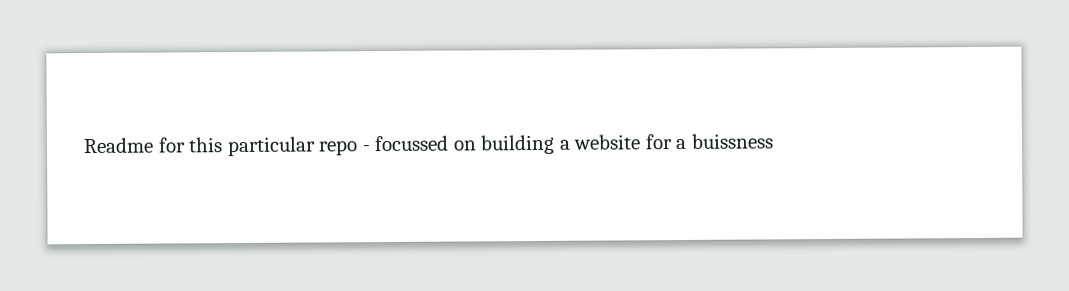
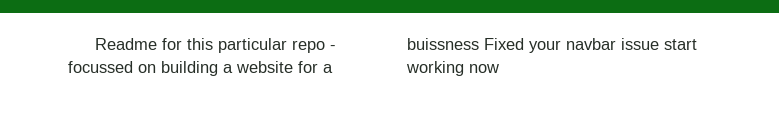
(774, 141) none -> [484,38,697,53] [406,61,499,76] Fixed your navbar issue start working now

